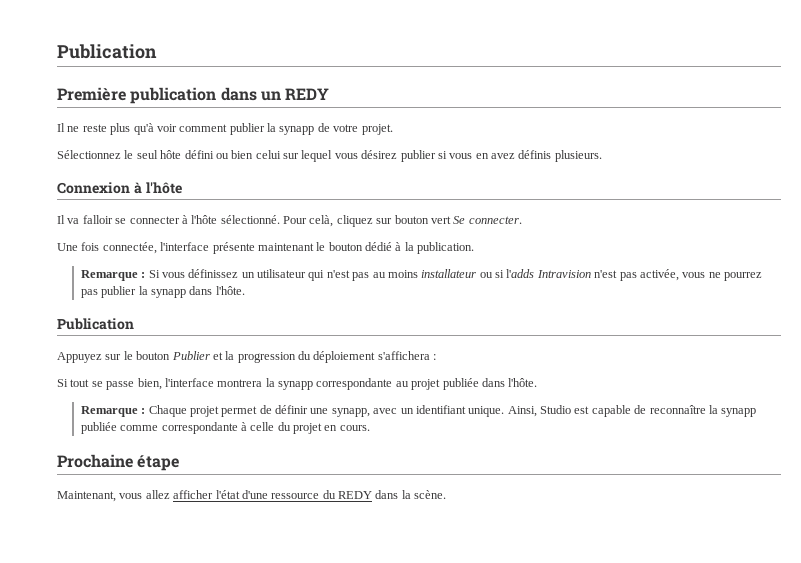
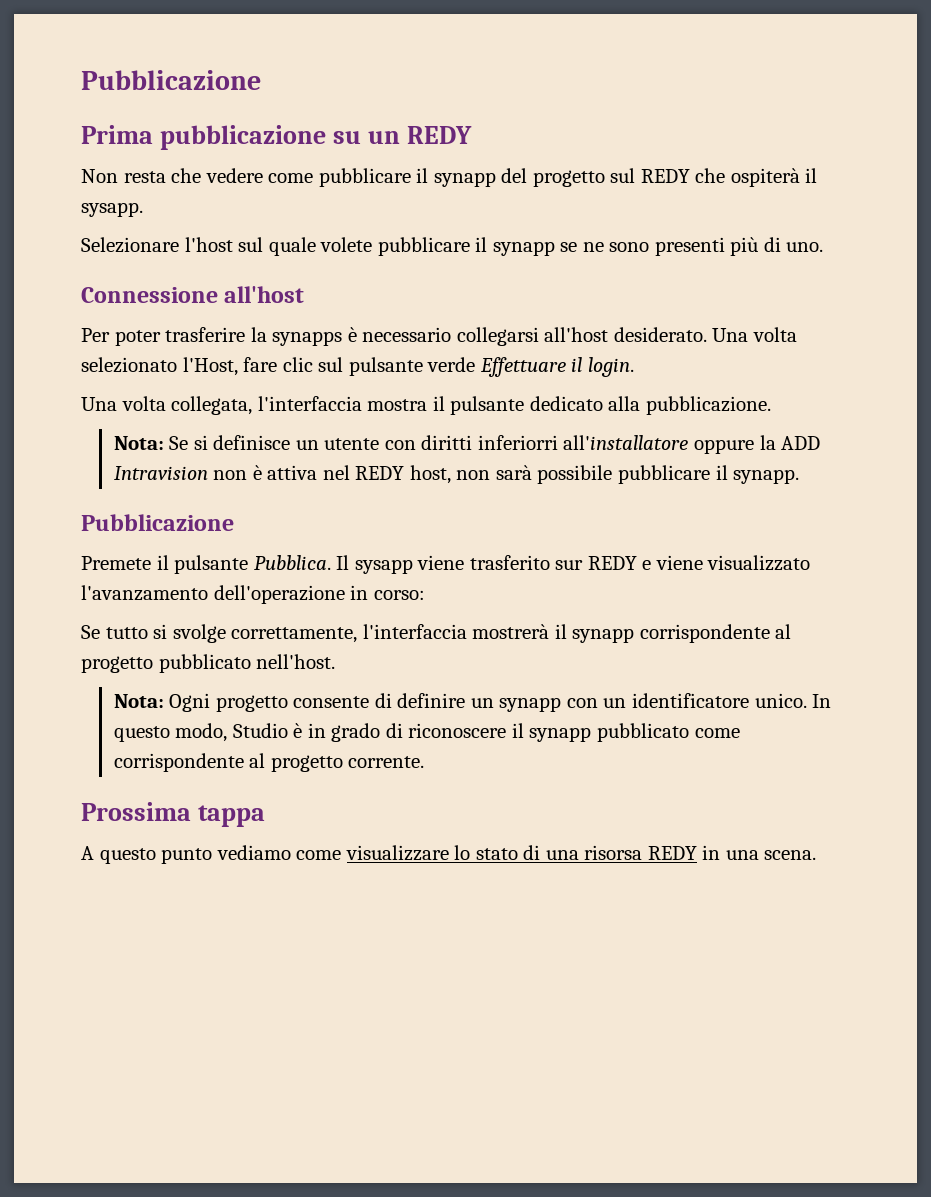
[57,44,157,59] [57,87,330,104] [57,123,393,135] [57,150,602,162] [57,182,182,194] [57,215,522,227] [57,242,475,254] [80,269,763,281] [80,286,245,298] [57,318,134,330] [57,351,437,363] [57,378,538,390] [80,405,757,417] [80,422,370,434] [57,454,180,471] [57,490,447,502] Publication // Première publication dans un REDY // Il ne reste plus qu'à voir comment publier la synapp de votre projet. // Sélectionnez le seul hôte défini ou bien celui sur lequel vous désirez publier si vous en avez définis plusieurs. // Connexion à l'hôte // Il va falloir se connecter à l'hôte sélectionné. Pour celà, cliquez sur bouton vert Se connecter. // Une fois connectée, l'interface présente maintenant le bouton dédié à la publication. // Remarque : Si vous définissez un utilisateur qui n'est pas au moins installateur ou si l'adds Intravision n'est pas activée, vous ne pourrez pas publier la synapp dans l'hôte. // Publication // Appuyez sur le bouton Publier et la progression du déploiement s'affichera : // Si tout se passe bien, l'interface montrera la synapp correspondante au projet publiée dans l'hôte. // Remarque : Chaque projet permet de définir une synapp, avec un identifiant unique. Ainsi, Studio est capable de reconnaître la synapp publiée comme correspondante à celle du projet en cours. // Prochaine étape // Maintenant, vous allez afficher l'état d'une ressource du REDY dans la scène. -> [81,70,261,90] [81,125,473,150] [81,168,818,187] [81,202,143,217] [81,237,824,256] [81,286,305,303] [81,327,797,346] [81,357,634,377] [81,396,771,415] [113,435,821,454] [113,465,800,484] [81,514,234,531] [81,555,811,574] [81,585,425,604] [81,624,792,643] [81,654,336,673] [113,693,832,712] [113,723,740,742] [113,753,425,772] [81,802,266,827] [81,845,817,864] Pubblicazione // Prima pubblicazione su un REDY // Non resta che vedere come pubblicare il synapp del progetto sul REDY che ospiterà il sysapp. // Selezionare l'host sul quale volete pubblicare il synapp se ne sono presenti più di uno. // Connessione all'host // Per poter trasferire la synapps è necessario collegarsi all'host desiderato. Una volta selezionato l'Host, fare clic sul pulsante verde Effettuare il login. // Una volta collegata, l'interfaccia mostra il pulsante dedicato alla pubblicazione. // Nota: Se si definisce un utente con diritti inferiorri all'installatore oppure la ADD Intravision non è attiva nel REDY host, non sarà possibile pubblicare il synapp. // Pubblicazione // Premete il pulsante Pubblica. Il sysapp viene trasferito sur REDY e viene visualizzato l'avanzamento dell'operazione in corso: // Se tutto si svolge correttamente, l'interfaccia mostrerà il synapp corrispondente al progetto pubblicato nell'host. // Nota: Ogni progetto consente di definire un synapp con un identificatore unico. In questo modo, Studio è in grado di riconoscere il synapp pubblicato come corrispondente al progetto corrente. // Prossima tappa // A questo punto vediamo come visualizzare lo stato di una risorsa REDY in una scena.

